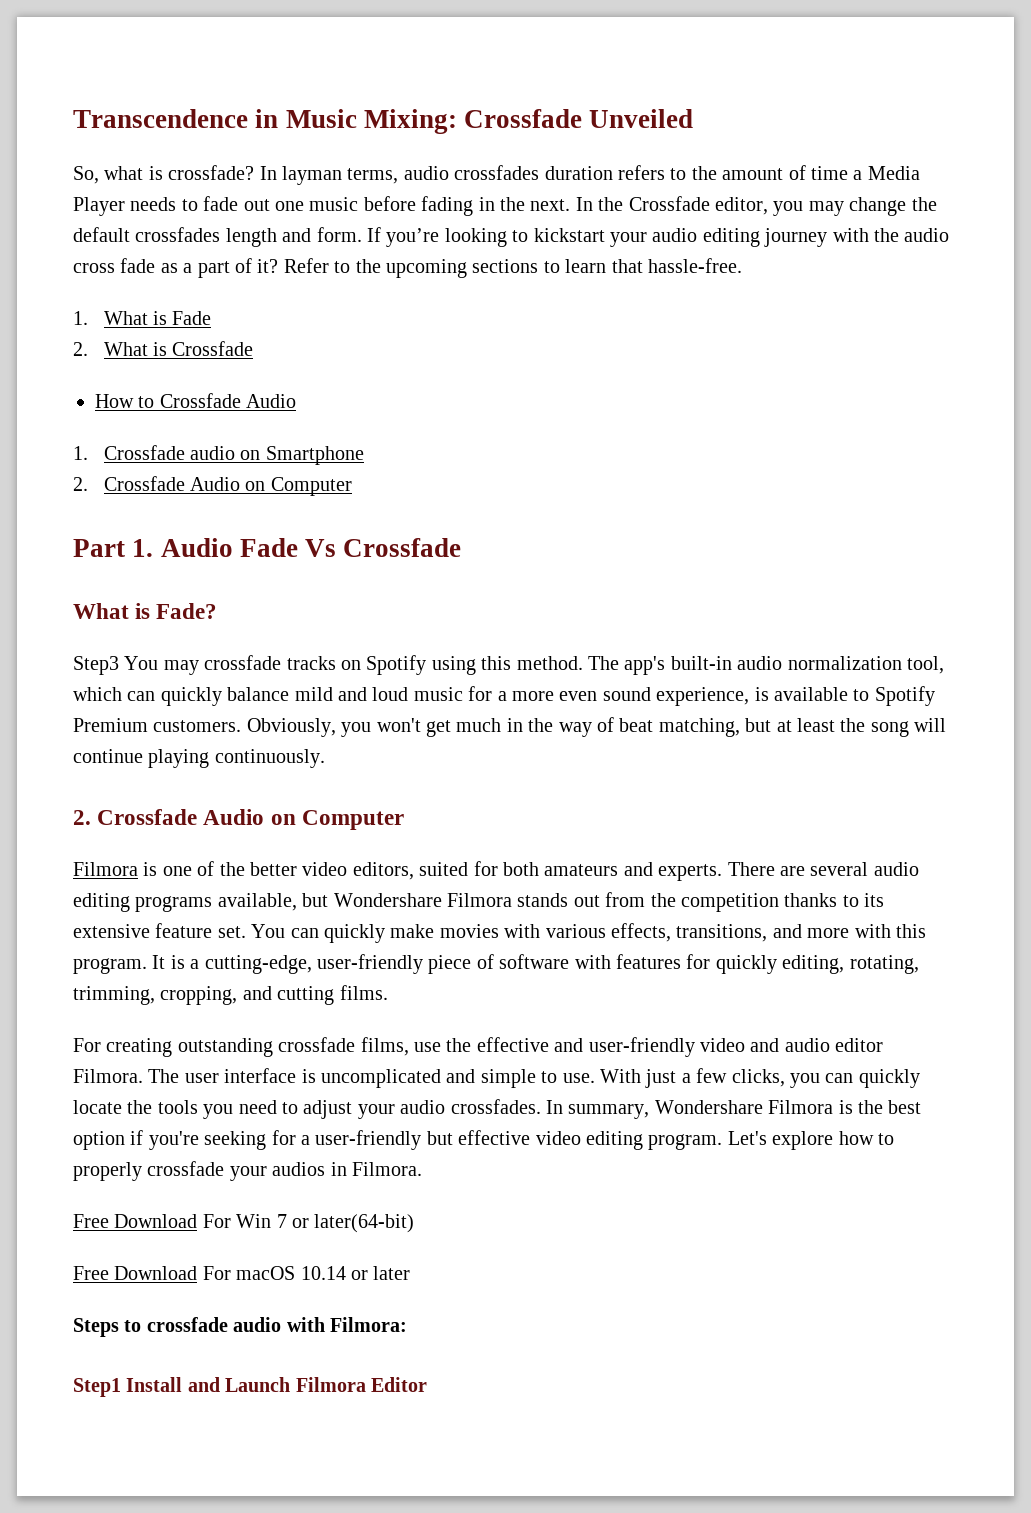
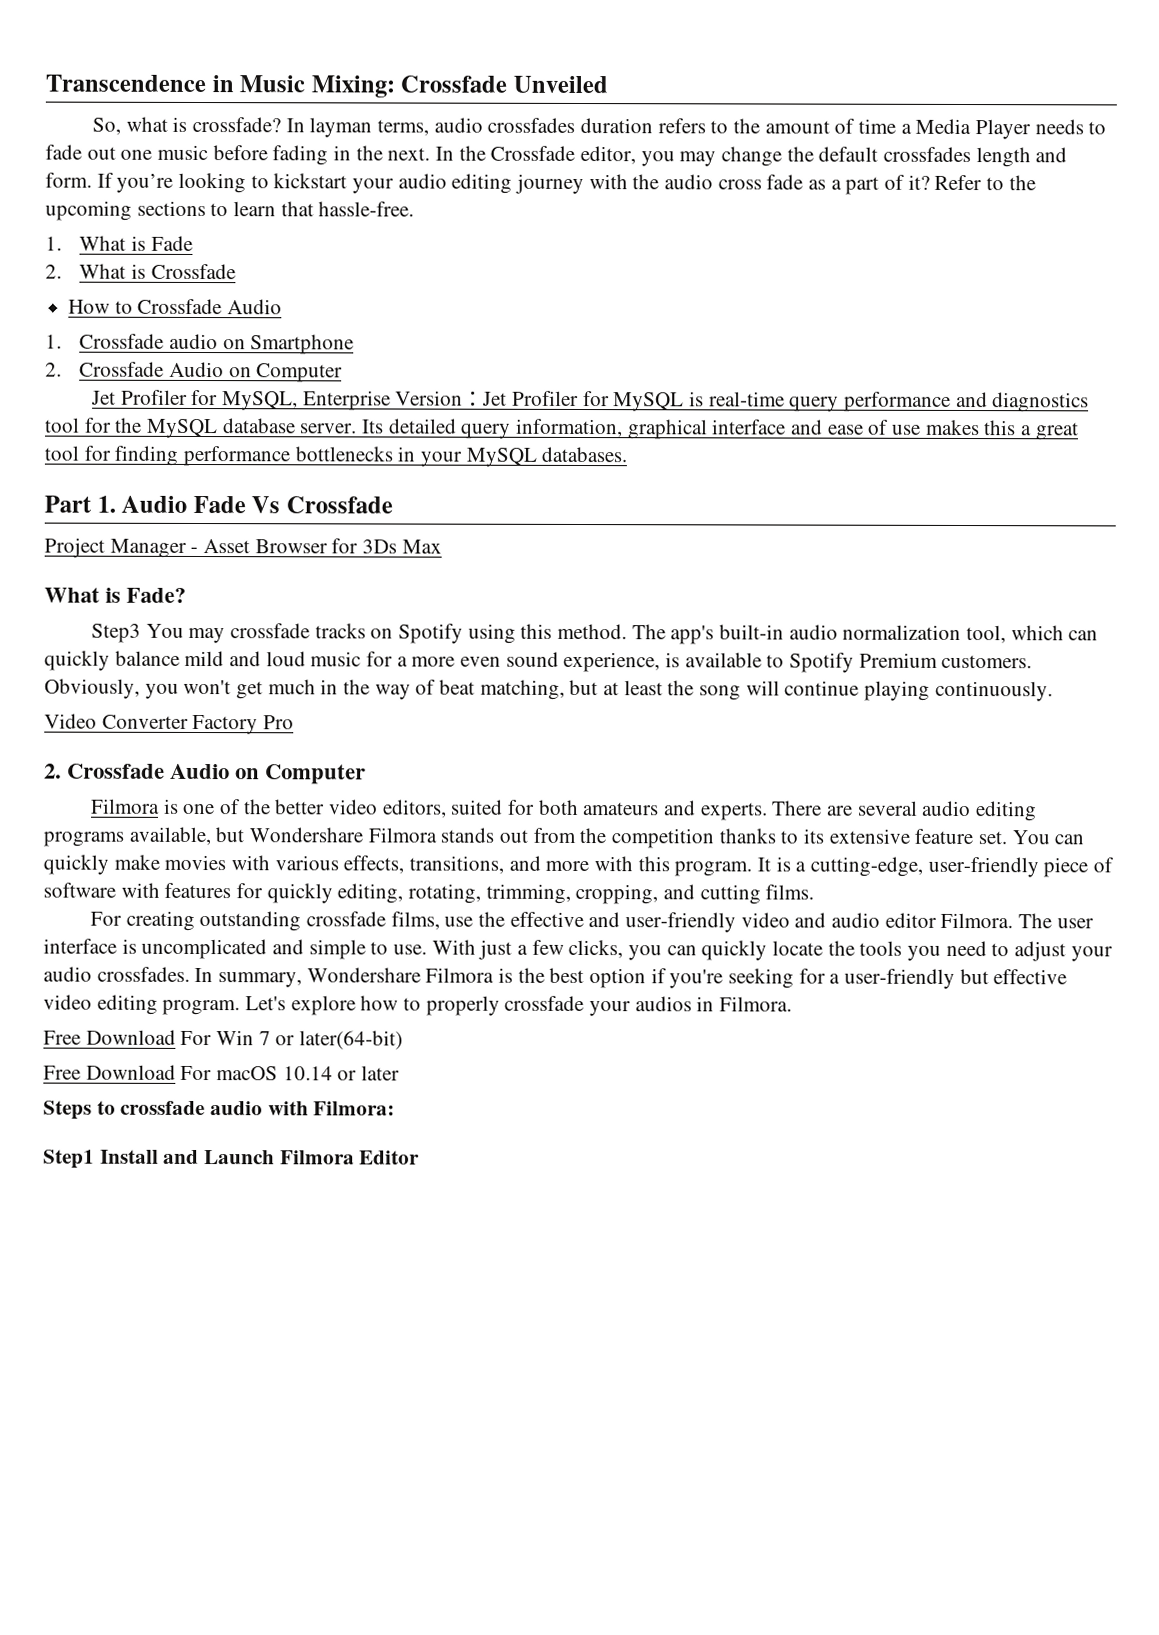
(352, 486) none -> [91,389,1090,413] [45,417,1079,441] [44,445,628,467] // Jet Profiler for MySQL, Enterprise Version：Jet Profiler for MySQL is real-time query performance and diagnostics tool for the MySQL database server. Its detailed query information, graphical interface and ease of use makes this a great tool for finding performance bottlenecks in your MySQL databases.
(462, 547) none -> [44,537,442,558] // Project Manager - Asset Browser for 3Ds Max
(325, 758) none -> [44,713,295,735] // Video Converter Factory Pro

